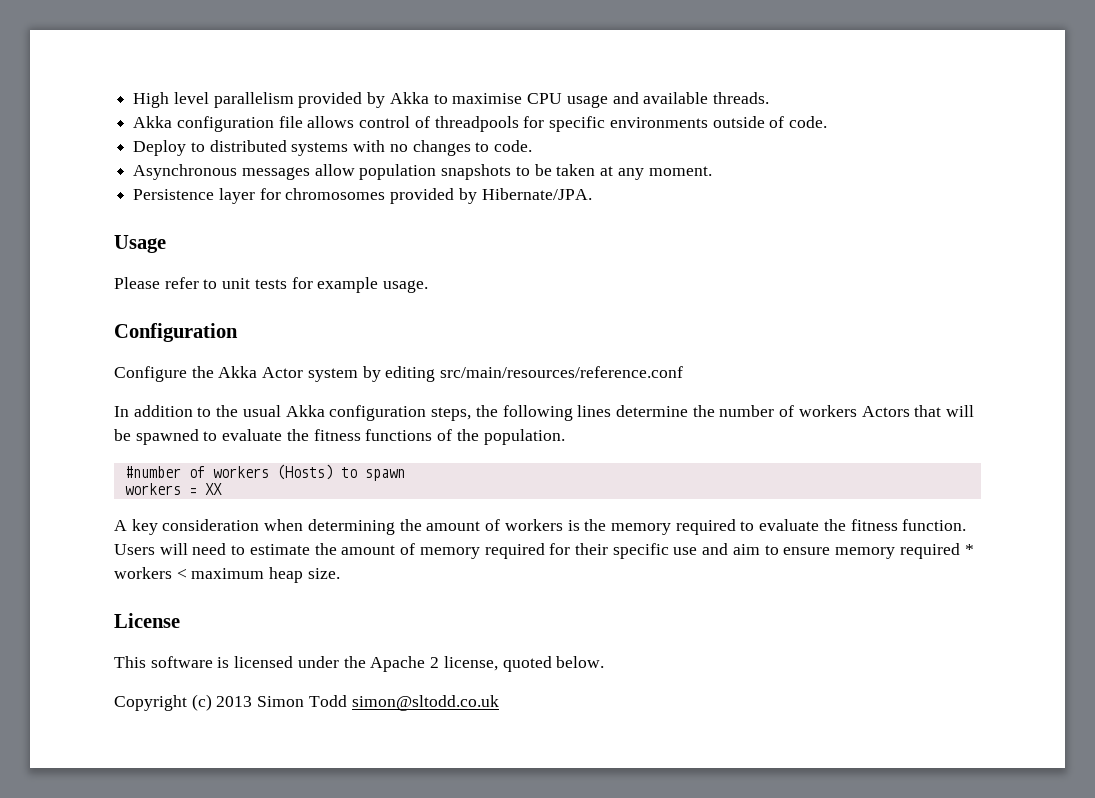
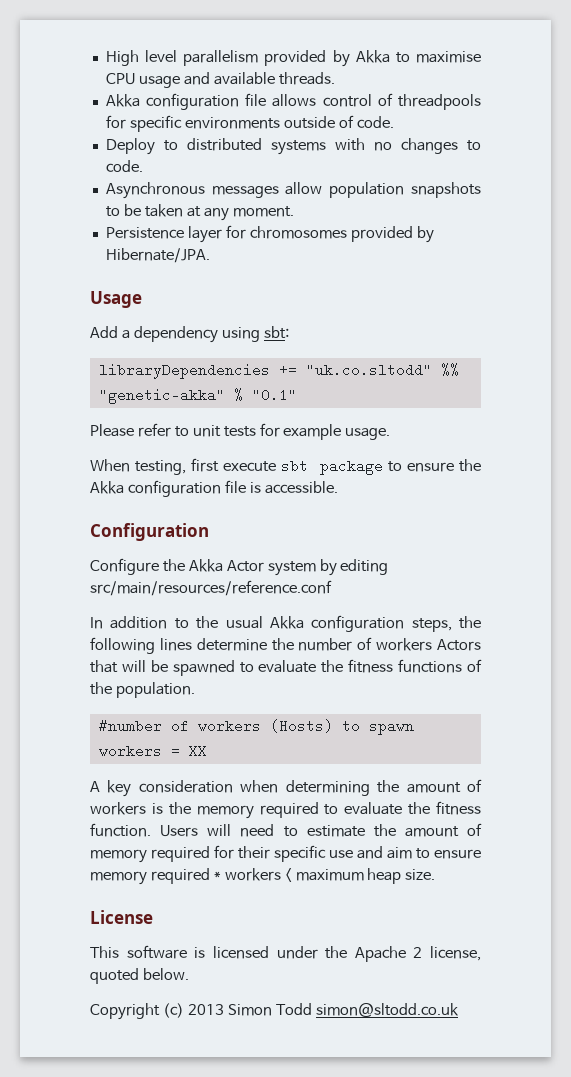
(166, 244) none -> [90,326,289,343] [98,363,459,379] [98,388,297,404] // Add a dependency using sbt: // libraryDependencies += "uk.co.sltodd" %% "genetic-akka" % "0.1"
(429, 286) none -> [90,458,481,475] [90,480,338,497] // When testing, first execute sbt package to ensure the Akka configuration file is accessible.

